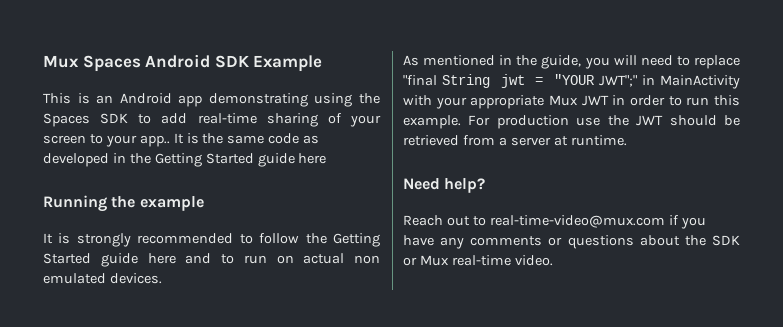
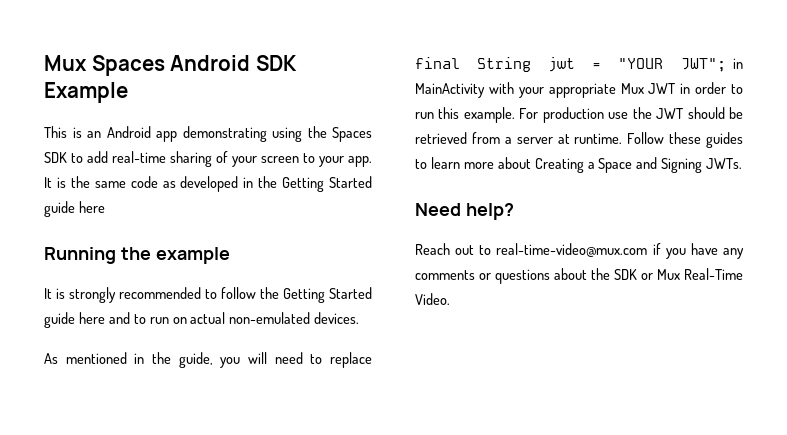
[139,135,170,147] app.. -> [348,156,372,167] app.
[354,255,380,264] [43,273,106,284] non emulated -> [229,312,311,324] non-emulated
[403,75,437,86] "final -> [415,57,460,69] final
[598,75,637,87] JWT";" -> [680,58,726,72] JWT";
(627, 140) none -> [627,132,743,148] [415,157,743,173] Follow these guides to learn more about Creating a Space and Signing JWTs.
[451,255,553,266] real-time video. -> [684,268,743,280] [415,293,450,305] Real-Time Video.

